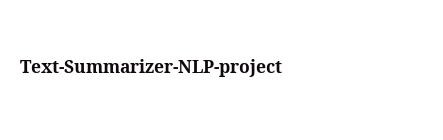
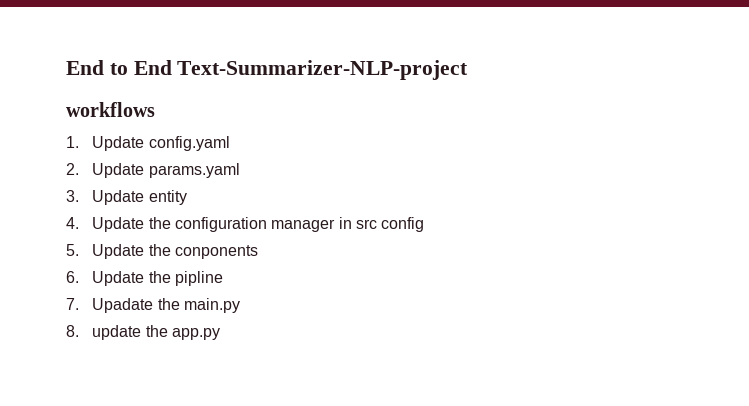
[20,59,282,77] Text-Summarizer-NLP-project -> [66,60,469,80] [66,102,155,117] [66,136,230,151] [66,163,240,178] [66,190,187,205] [66,217,425,232] [66,244,258,259] [66,271,223,286] [66,298,240,313] [66,325,220,340] End to End Text-Summarizer-NLP-project // workflows // 1. Update config.yaml // 2. Update params.yaml // 3. Update entity // 4. Update the configuration manager in src config // 5. Update the conponents // 6. Update the pipline // 7. Upadate the main.py // 8. update the app.py

